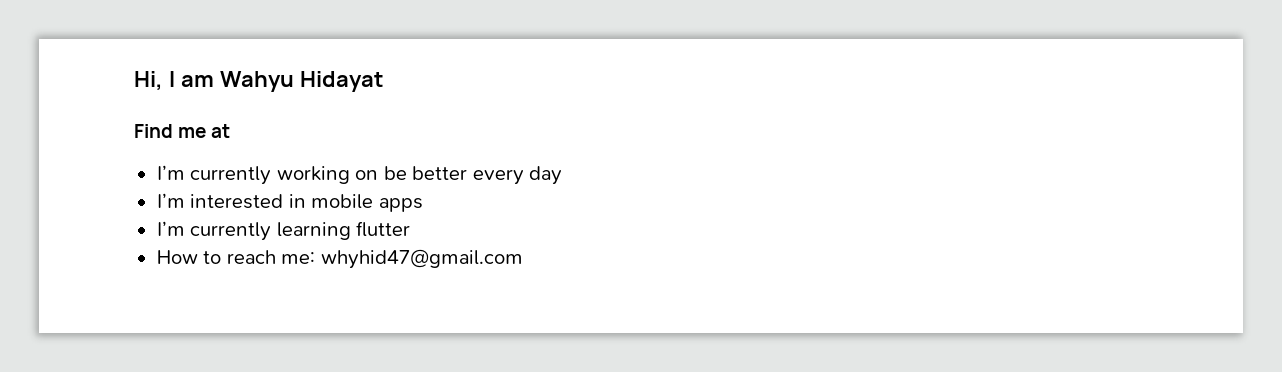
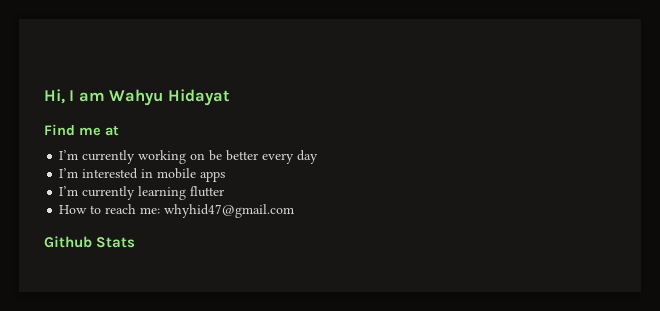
(523, 259) none -> [44,236,136,248] // Github Stats

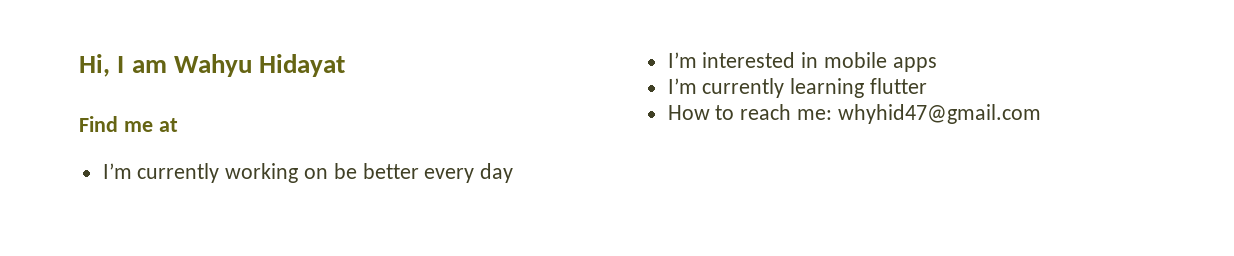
[44,236,136,248] // Github Stats -> (1041, 114) none

